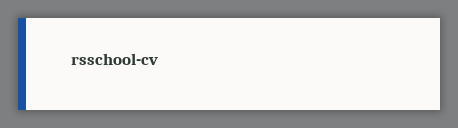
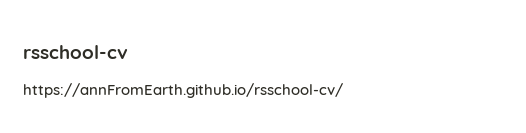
(158, 59) none -> [23,83,343,98] // https://annFromEarth.github.io/rsschool-cv/

